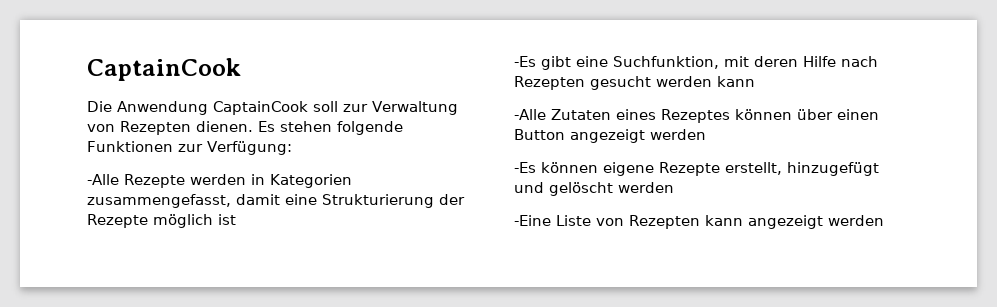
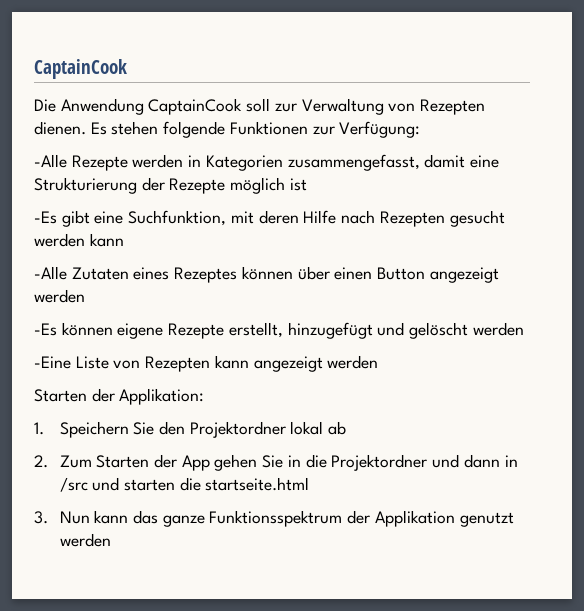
(884, 220) none -> [34,388,205,405] [34,421,347,438] [34,454,518,471] [59,477,310,492] [34,510,514,527] [59,533,111,547] // Starten der Applikation: // 1. Speichern Sie den Projektordner lokal ab // 2. Zum Starten der App gehen Sie in die Projektordner und dann in /src und starten die startseite.html // 3. Nun kann das ganze Funktionsspektrum der Applikation genutzt werden

